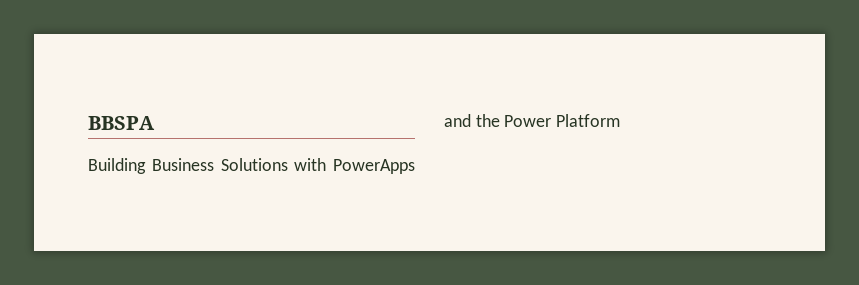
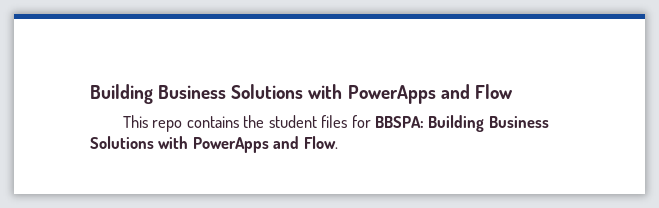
[88,116,155,130] [88,158,415,174] [444,114,621,127] BBSPA // Building Business Solutions with PowerApps and the Power Platform -> [90,84,513,104] [122,115,549,132] [90,136,338,153] Building Business Solutions with PowerApps and Flow // This repo contains the student files for BBSPA: Building Business Solutions with PowerApps and Flow.

